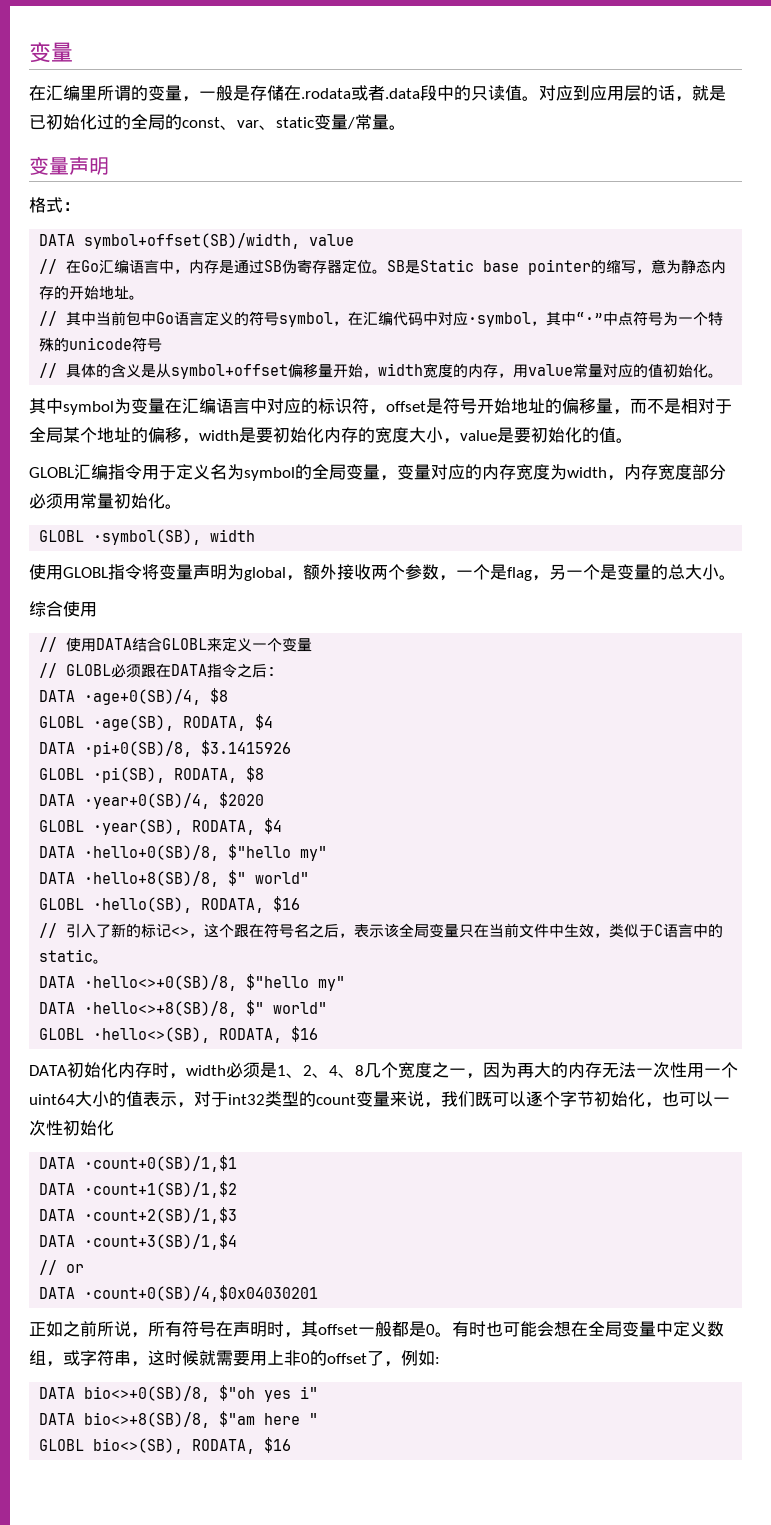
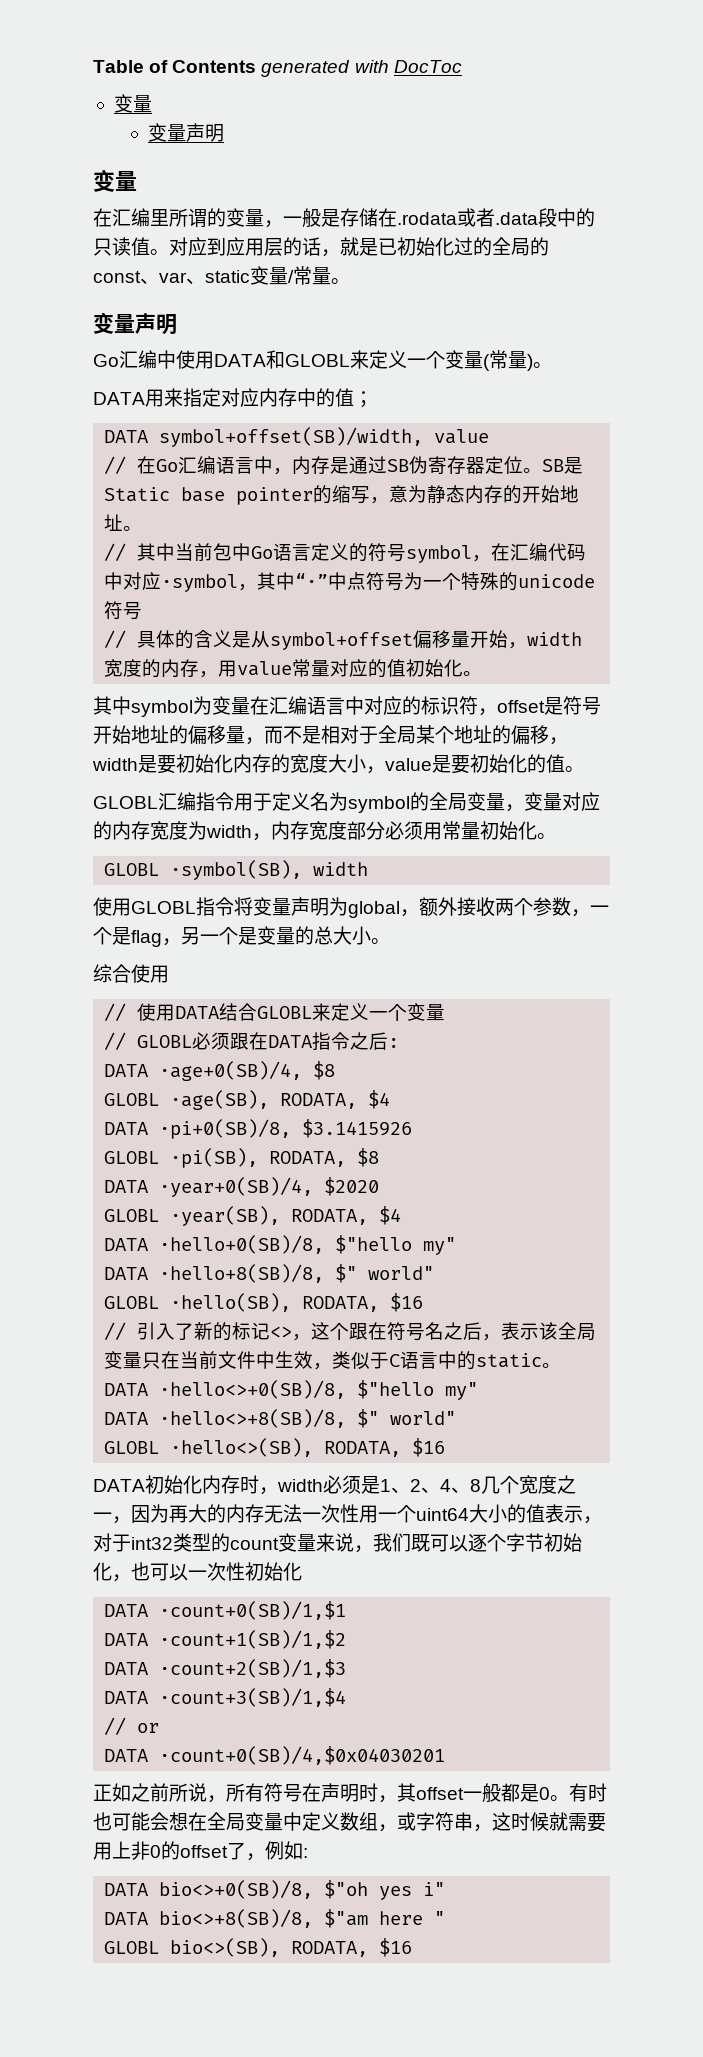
(29, 52) none -> [93,60,462,77] [113,94,152,113] [148,123,225,142] Table of Contents generated with DocToc // 变量 // 变量声明 //
[29,197,80,213] 格式： -> [93,350,552,371] [93,388,373,408] Go汇编中使用DATA和GLOBL来定义一个变量(常量)。 // DATA用来指定对应内存中的值；

